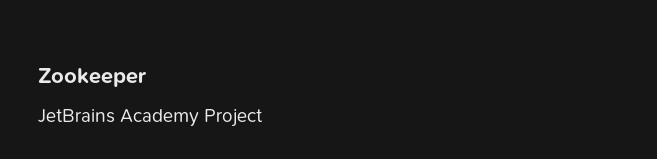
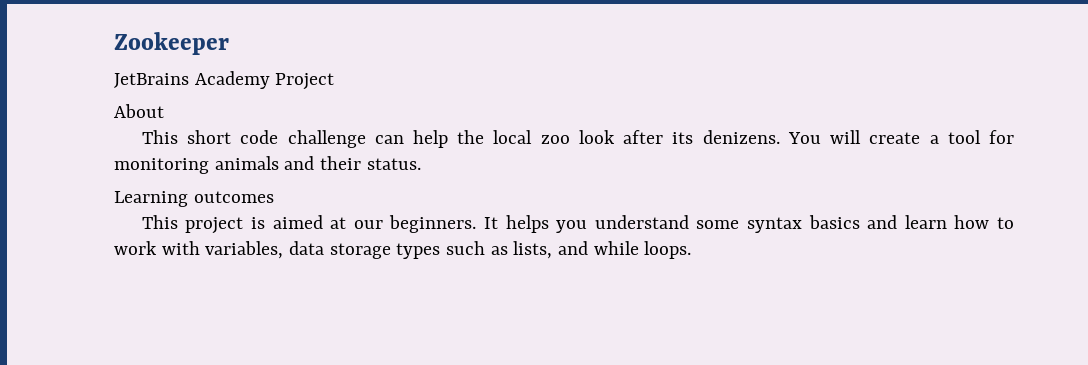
(264, 118) none -> [114,104,164,118] [141,130,1014,148] [114,156,421,174] [114,191,274,207] [141,215,1014,234] [114,241,692,259] // About // This short code challenge can help the local zoo look after its denizens. You will create a tool for monitoring animals and their status. // Learning outcomes // This project is aimed at our beginners. It helps you understand some syntax basics and learn how to work with variables, data storage types such as lists, and while loops.

